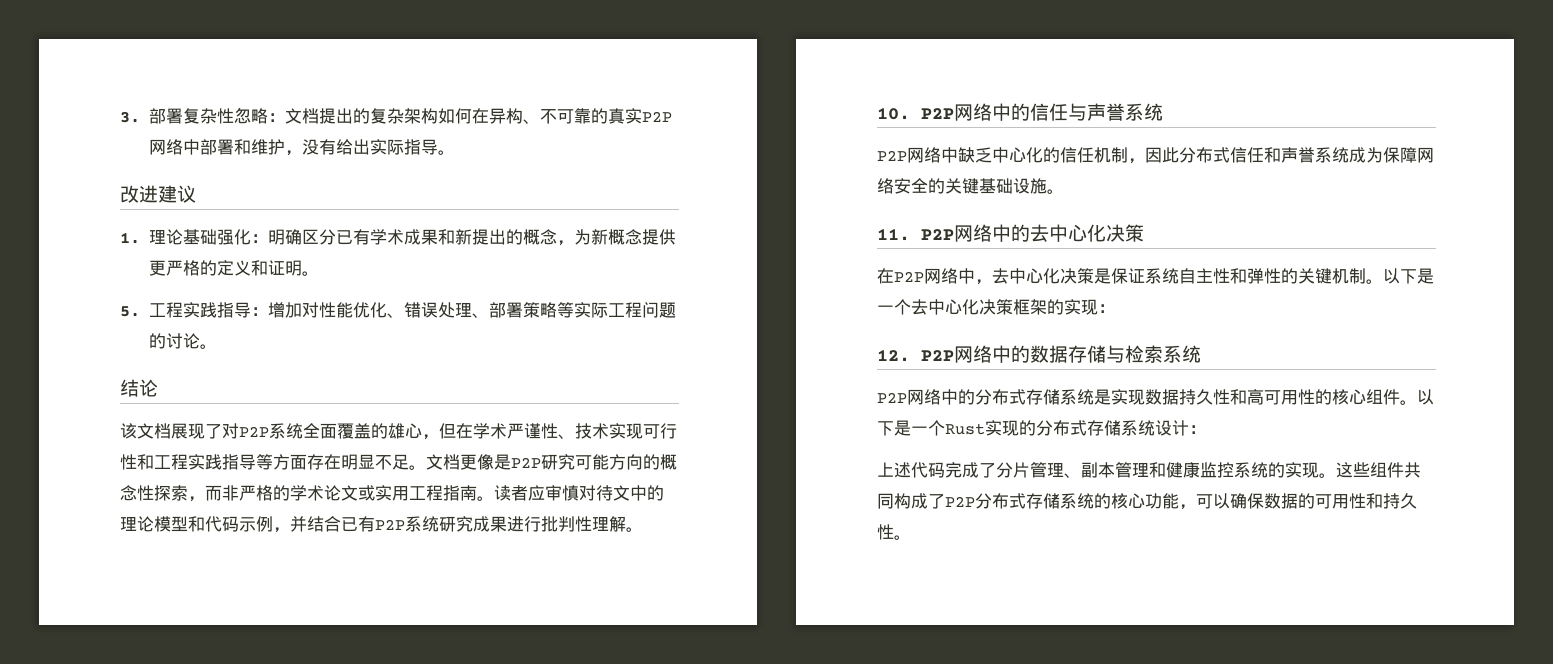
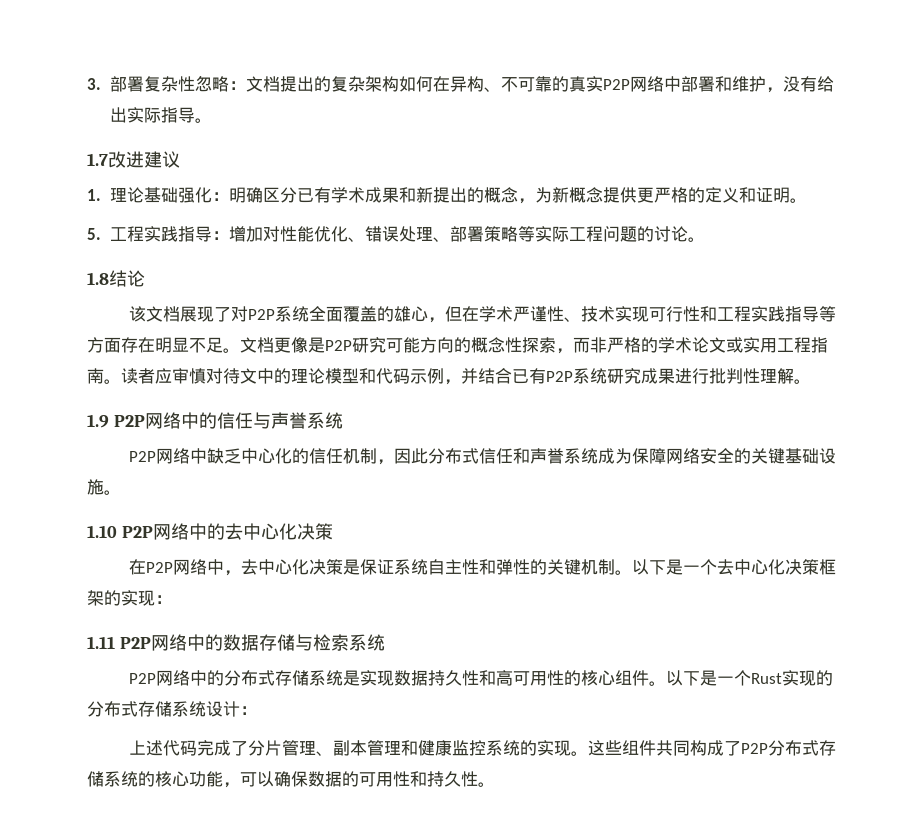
(455, 152) none -> [87,153,108,166] 1.7
(217, 346) none -> [87,272,109,285] 1.8
[877,107,910,120] 10. -> [87,414,109,428] 1.9
[877,228,910,241] 11. -> [87,525,117,538] 1.10
[877,349,910,362] 12. -> [87,636,115,649] 1.11

